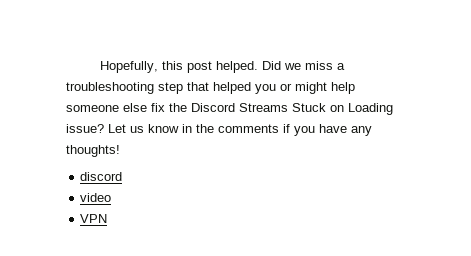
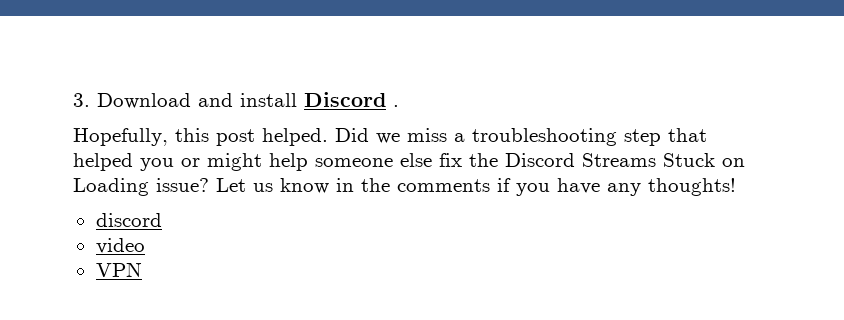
(99, 67) none -> [73,92,399,109] 3. Download and install Discord . //

